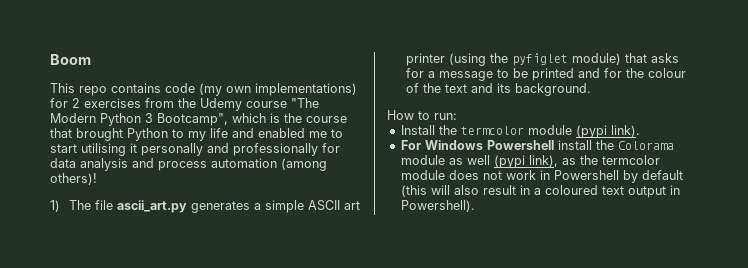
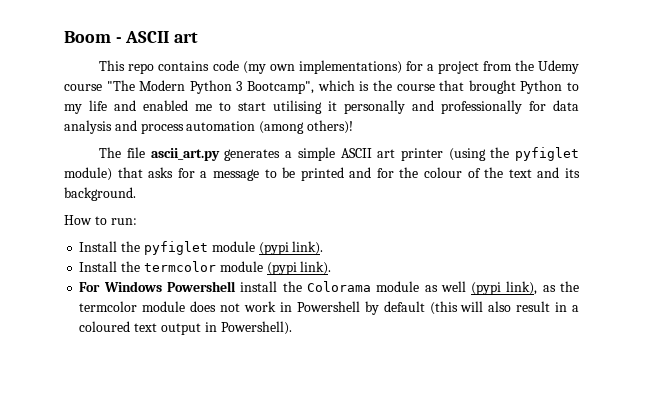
(91, 59) none -> [115,31,199,43] - ASCII art
[72,98,141,108] 2 exercises -> [426,61,479,74] a project
[50,200,60,212] 1) -> (353, 127) none
(457, 116) none -> [79,241,324,255] // Install the pyfiglet module (pypi link).

